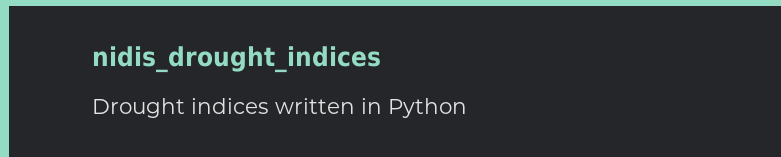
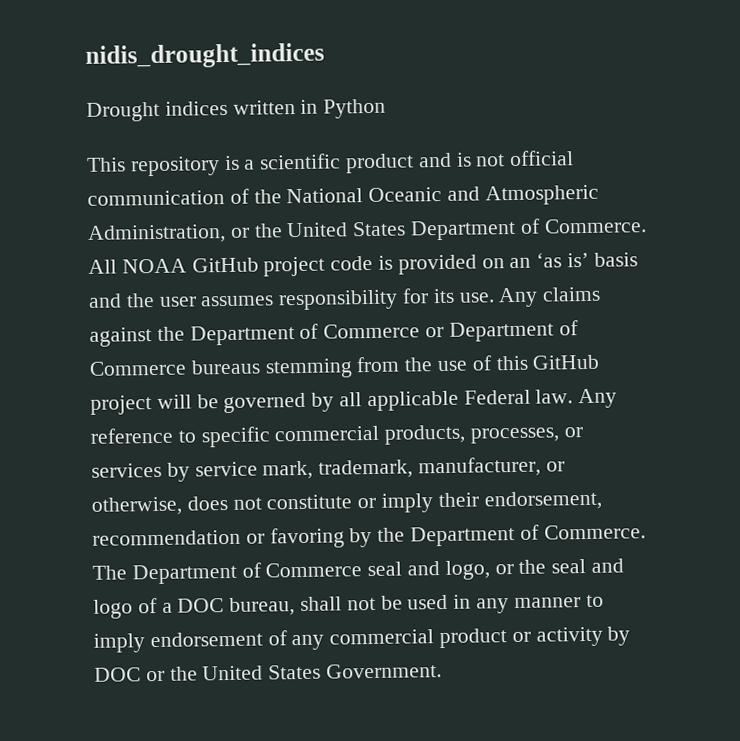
(467, 108) none -> [87,150,575,177] [87,184,599,206] [87,218,647,244] [88,252,638,277] [88,286,602,311] [89,320,579,347] [89,354,600,379] [90,388,618,415] [90,424,583,448] [91,456,565,482] [91,490,602,516] [92,524,646,549] [92,558,625,585] [93,594,604,619] [93,626,631,653] [94,663,443,682] // This repository is a scientific product and is not official communication of the National Oceanic and Atmospheric Administration, or the United States Department of Commerce. All NOAA GitHub project code is provided on an ‘as is’ basis and the user assumes responsibility for its use. Any claims against the Department of Commerce or Department of Commerce bureaus stemming from the use of this GitHub project will be governed by all applicable Federal law. Any reference to specific commercial products, processes, or services by service mark, trademark, manufacturer, or otherwise, does not constitute or imply their endorsement, recommendation or favoring by the Department of Commerce. The Department of Commerce seal and logo, or the seal and logo of a DOC bureau, shall not be used in any manner to imply endorsement of any commercial product or activity by DOC or the United States Government.

